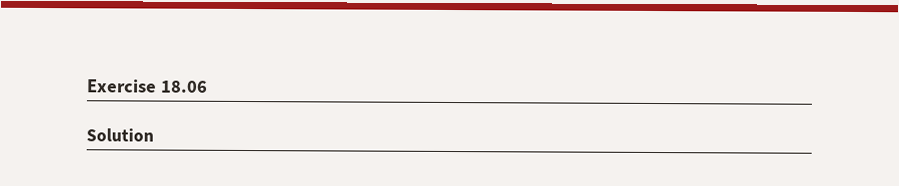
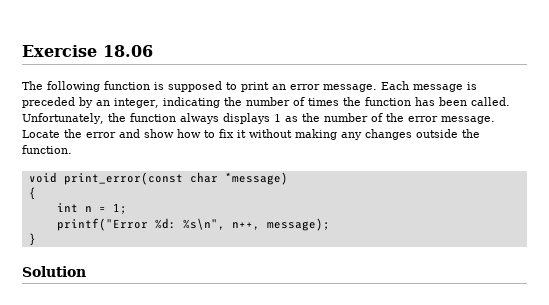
(208, 86) none -> [22,81,477,92] [22,97,510,108] [22,113,495,124] [22,129,480,140] [22,145,72,154] [28,172,288,185] [28,187,36,200] [56,203,127,214] [56,218,330,231] [28,233,36,246] // The following function is supposed to print an error message. Each message is preceded by an integer, indicating the number of times the function has been called. Unfortunately, the function always displays 1 as the number of the error message. Locate the error and show how to fix it without making any changes outside the function. // void print_error(const char *message) // { // int n = 1; // printf("Error %d: %s\n", n++, message); // }

